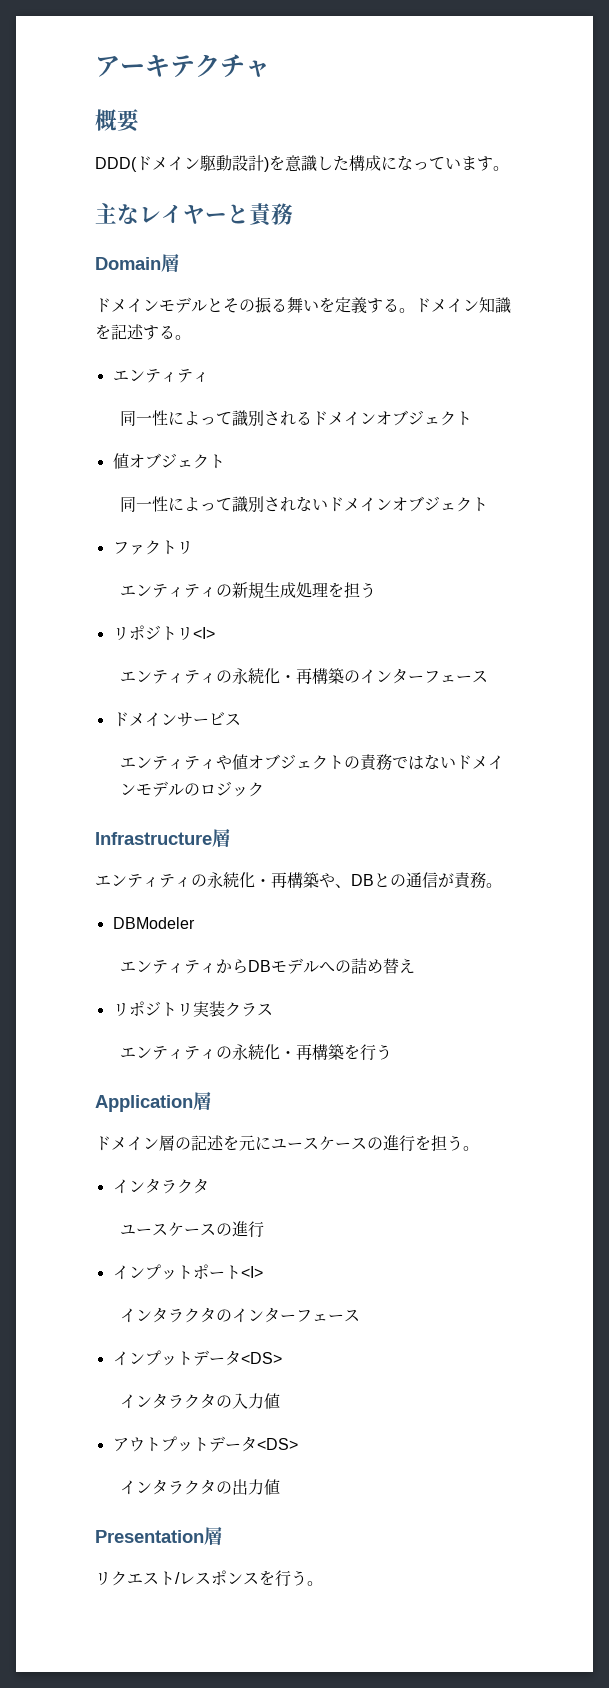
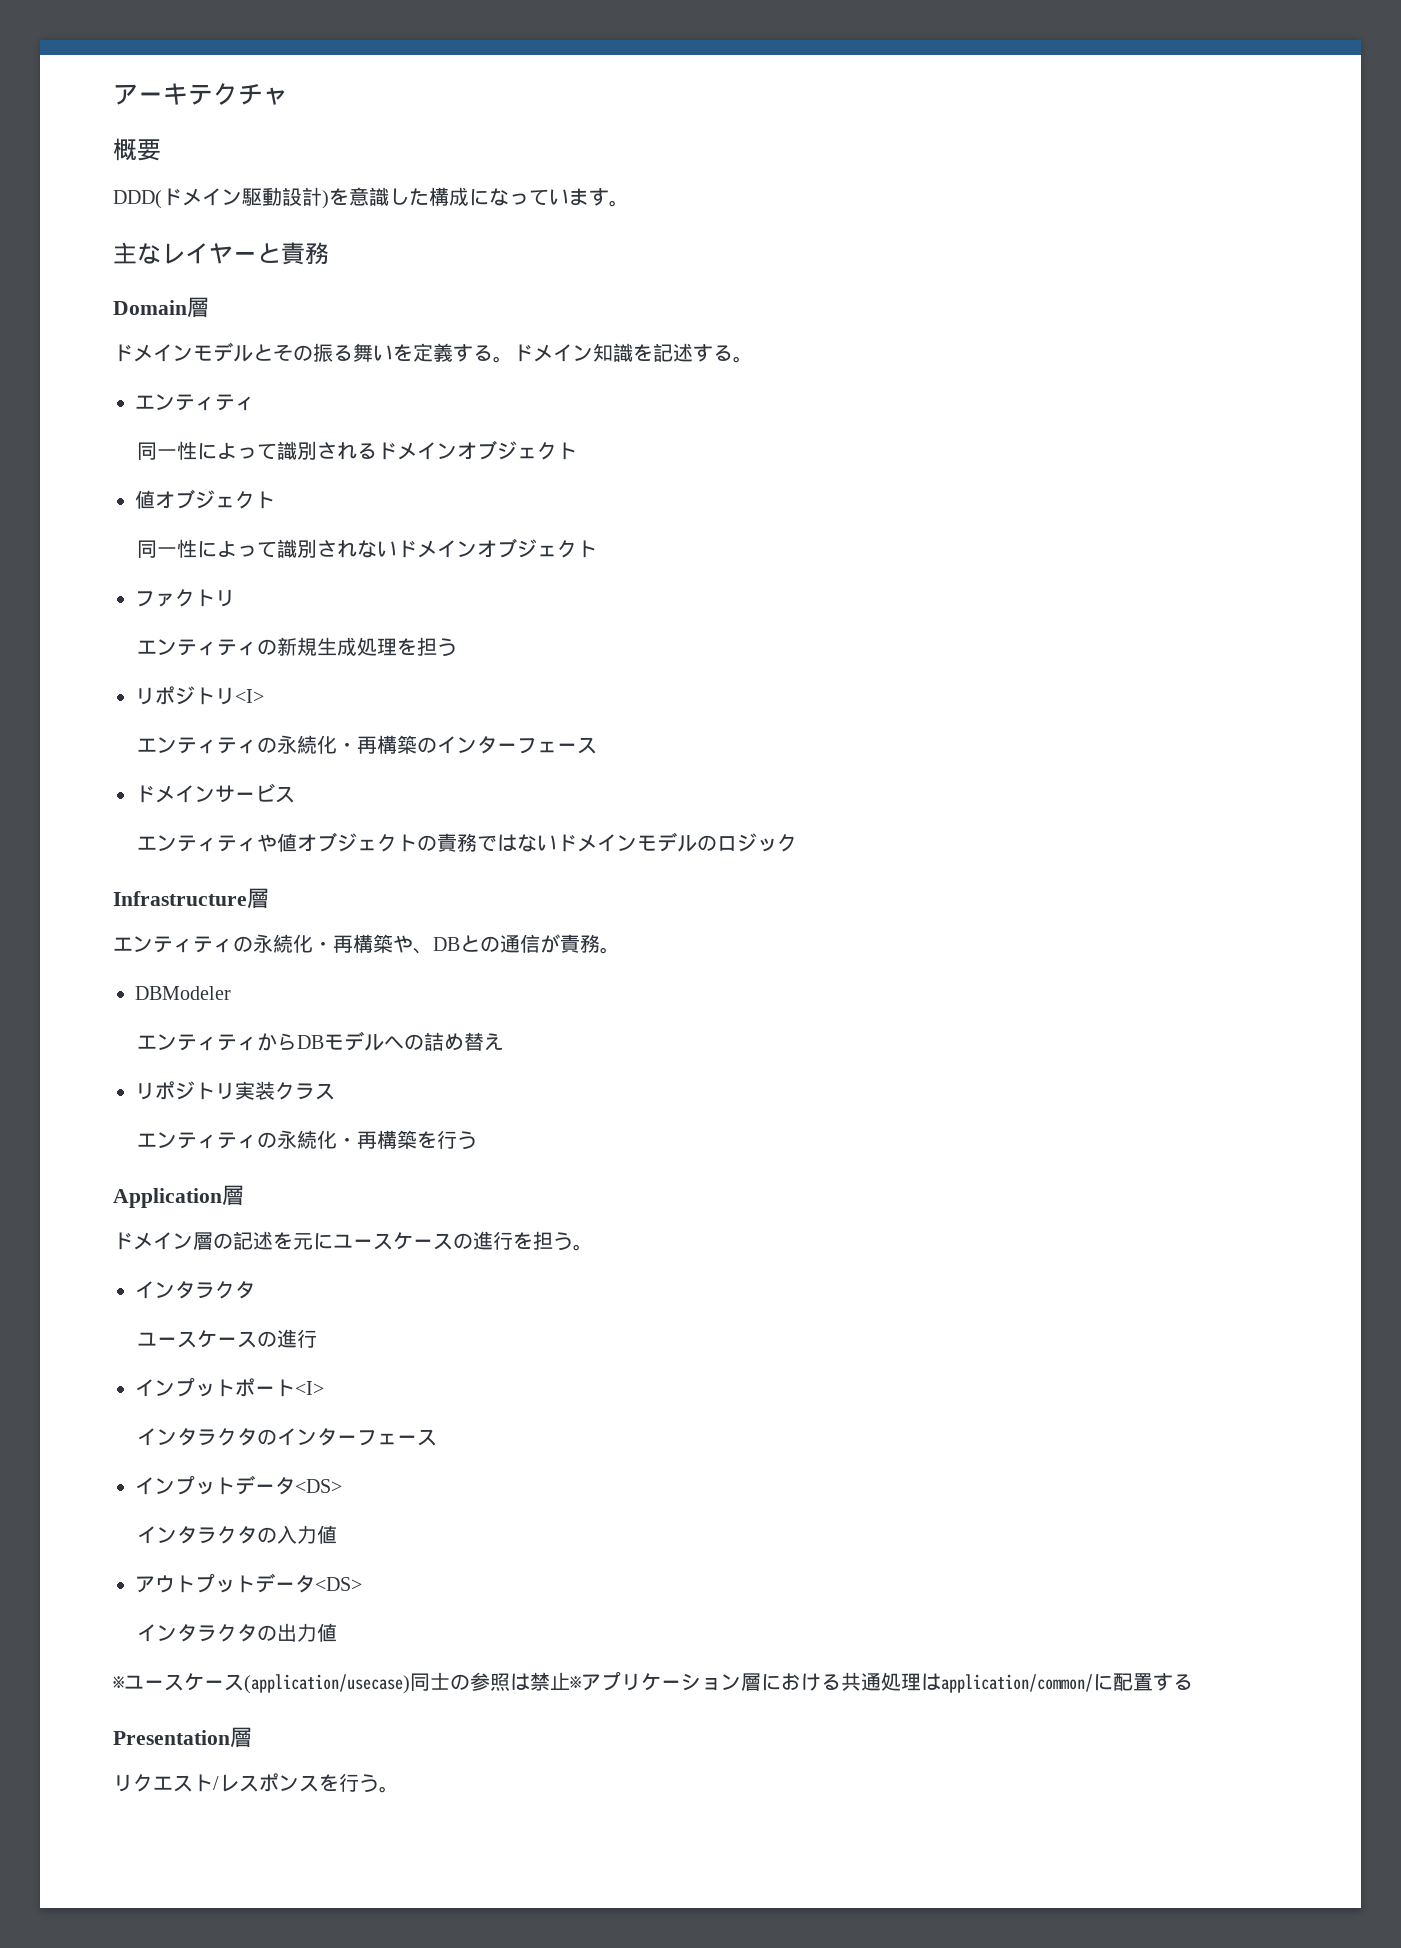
(281, 1487) none -> [113,1671,1193,1694] // ※ユースケース(application/usecase)同士の参照は禁止※アプリケーション層における共通処理はapplication/common/に配置する

